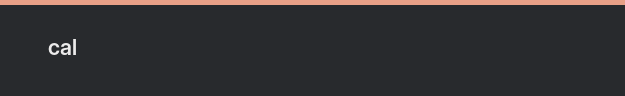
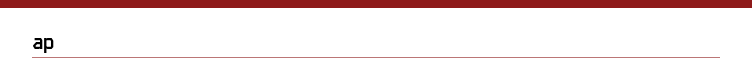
[48,39,77,55] cal -> [32,38,54,53] ap

